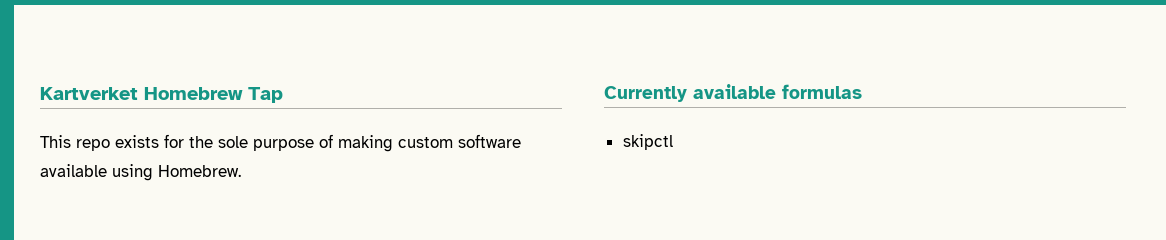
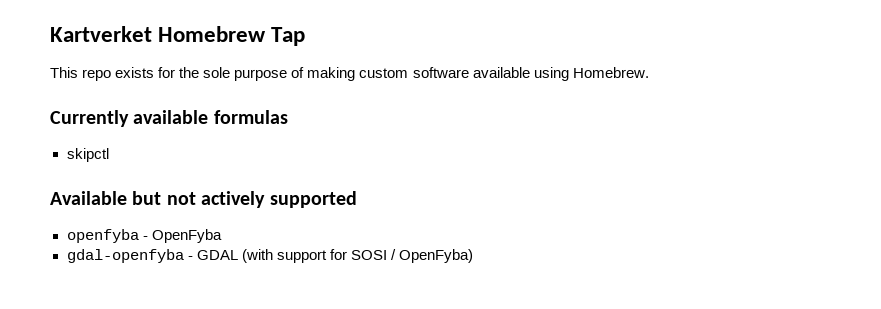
(673, 142) none -> [50,191,357,208] [66,229,222,243] [66,249,473,263] // Available but not actively supported // openfyba - OpenFyba // gdal-openfyba - GDAL (with support for SOSI / OpenFyba)

